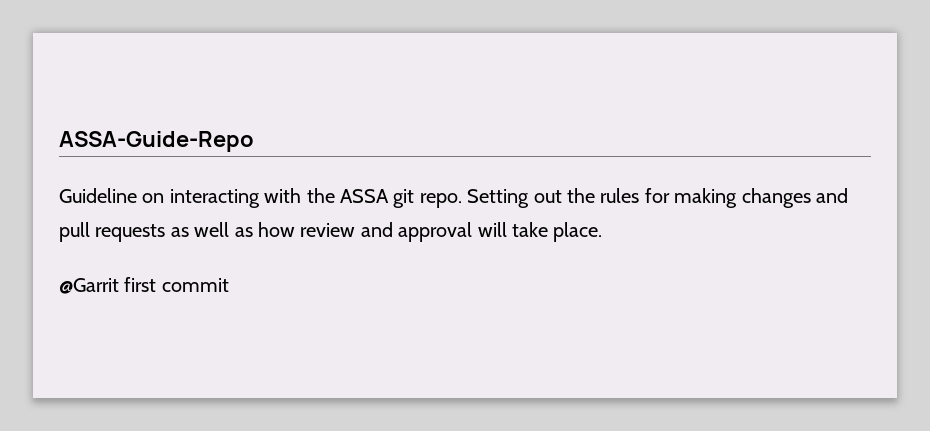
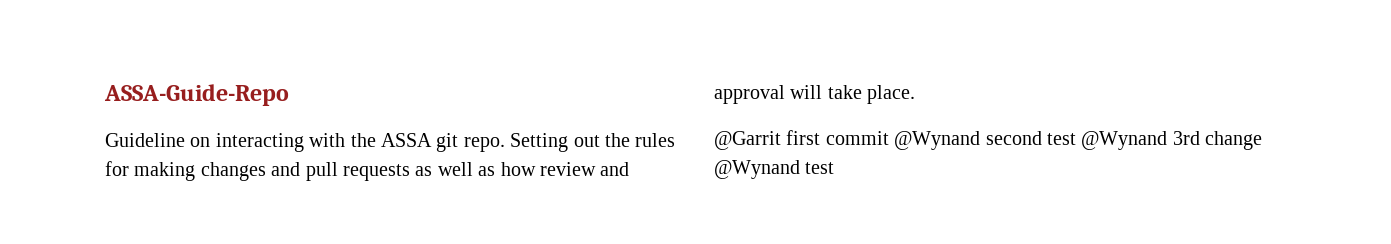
(229, 285) none -> [894,131,1263,150] [714,160,835,179] @Wynand second test @Wynand 3rd change @Wynand test

